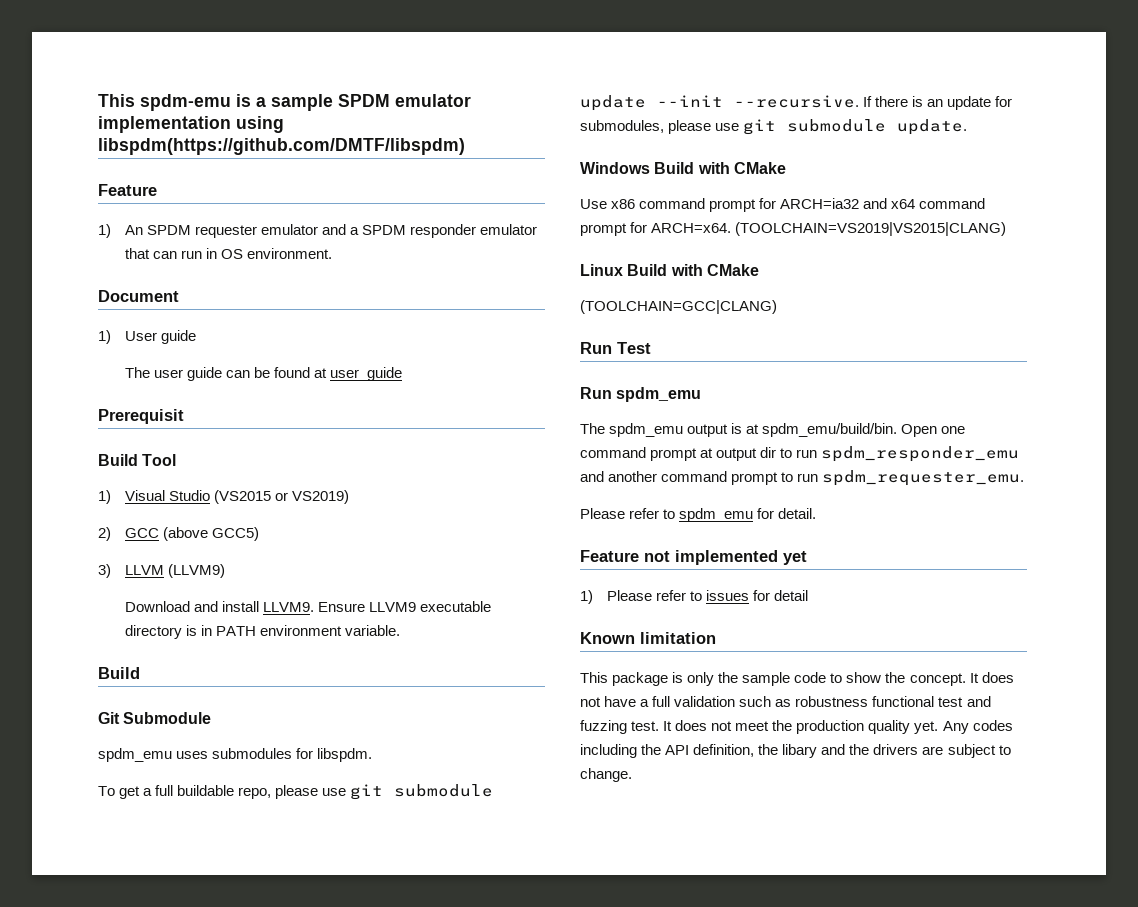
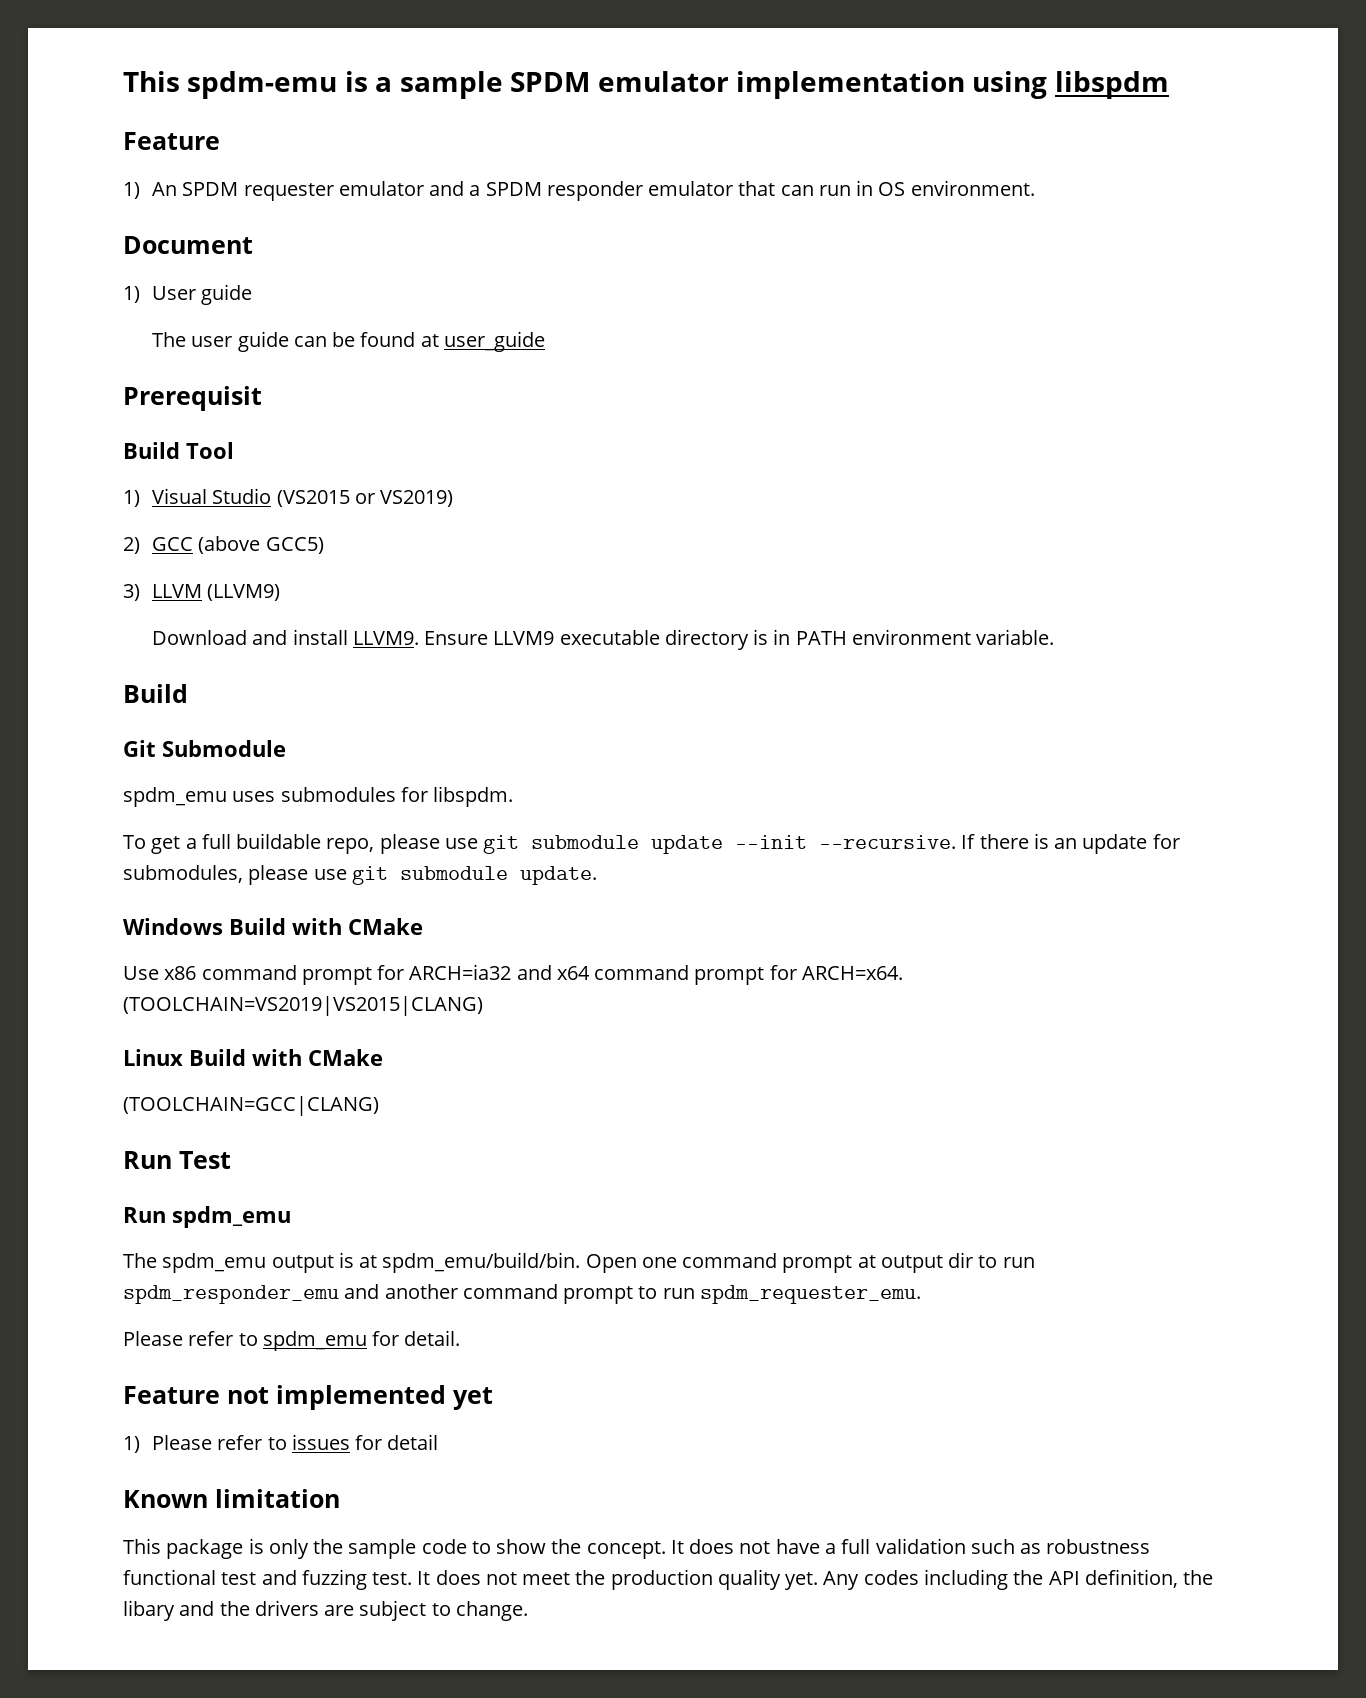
[98,138,465,155] libspdm(https://github.com/DMTF/libspdm) -> [1054,71,1169,99] libspdm

